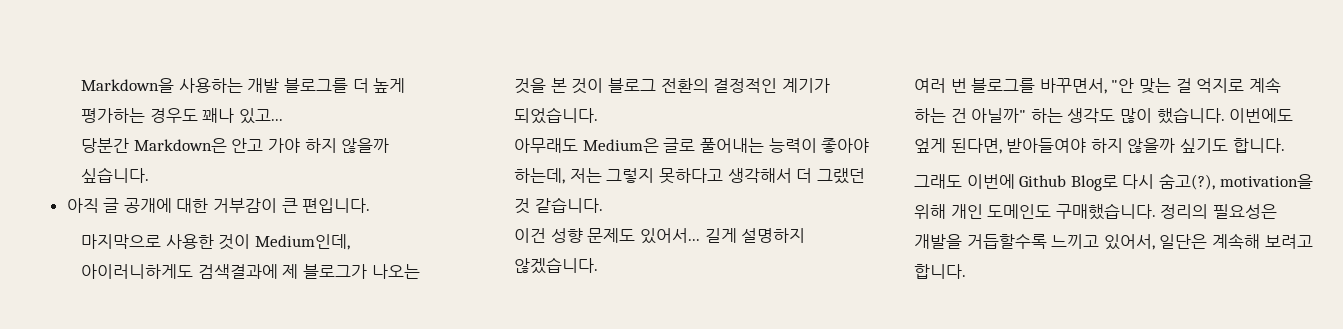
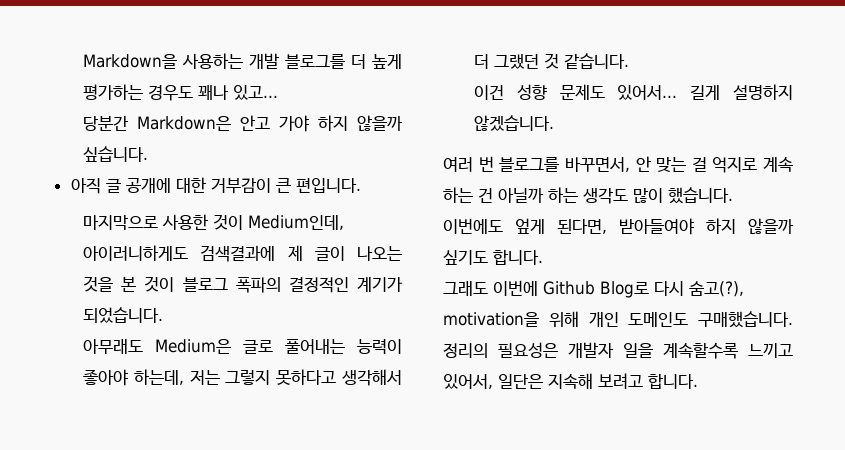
[303,264,368,279] 블로그가 -> [314,246,345,261] 글이
[660,78,709,93] 전환의 -> [235,277,281,293] 폭파의
[1111,78,1135,93] "안 -> [635,156,651,172] 안
[971,108,1027,123] 아닐까" -> [498,188,544,203] 아닐까
[914,234,1047,249] 개발을 거듭할수록 -> [568,342,738,359] 개발자 일을 계속할수록
[1211,233,1260,249] 계속해 -> [548,373,593,389] 지속해

